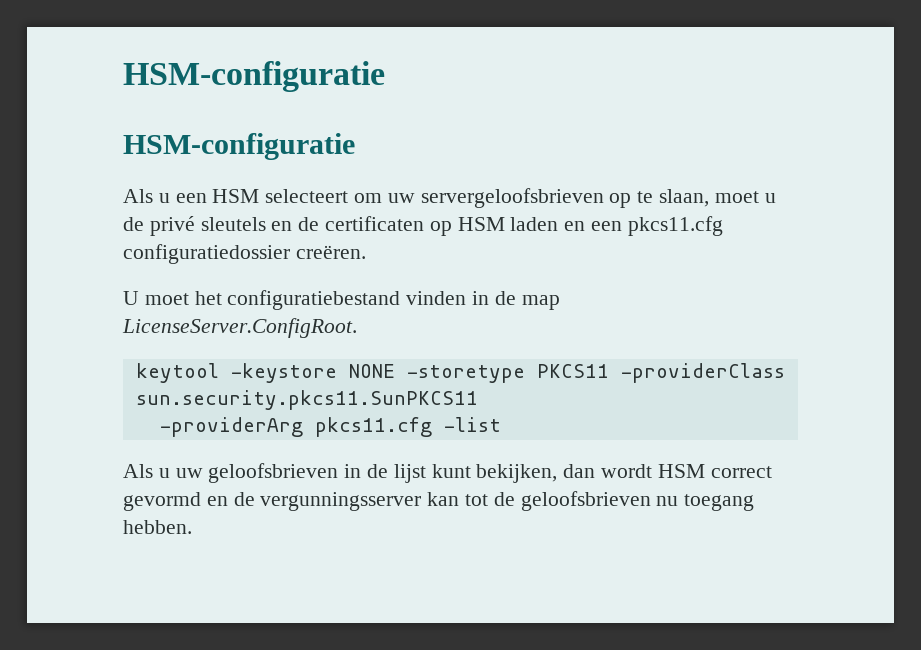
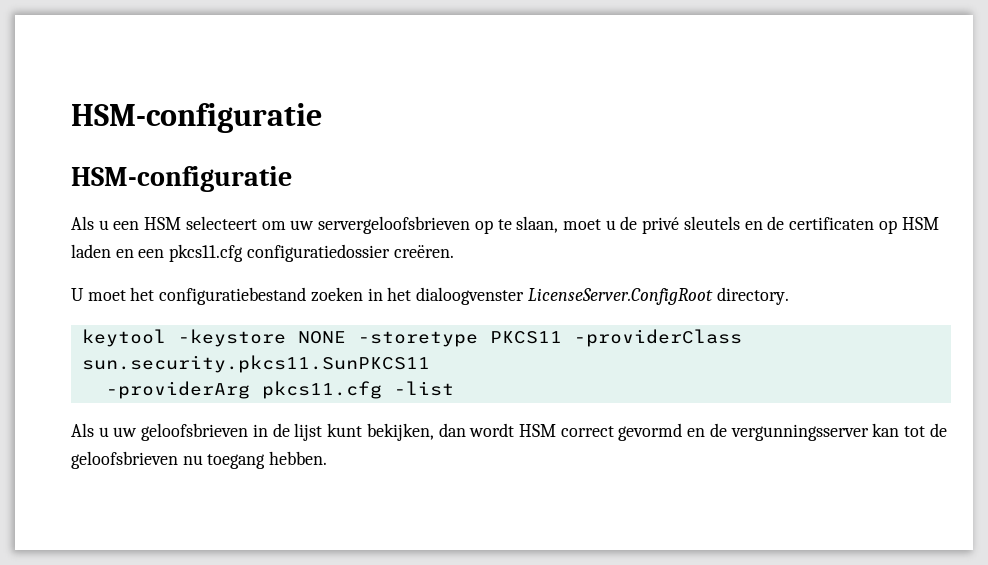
[406,291,560,310] [122,318,357,338] vinden in de map LicenseServer.ConfigRoot. -> [310,287,789,305] zoeken in het dialoogvenster LicenseServer.ConfigRoot directory.

